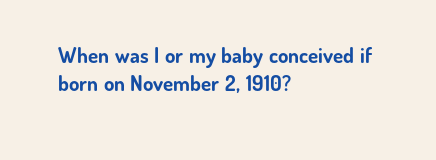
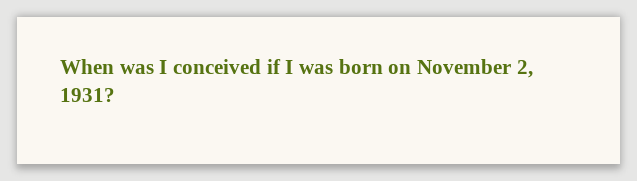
[165,47,373,68] or my baby conceived if -> [173,59,334,74] conceived if I was
[245,75,291,91] 1910? -> [60,88,115,102] 1931?

